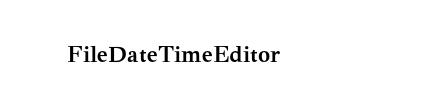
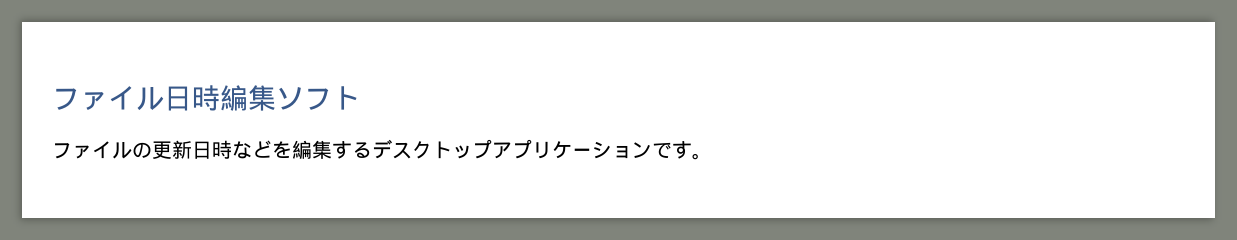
[67,46,280,63] FileDateTimeEditor -> [52,85,360,111] [52,139,712,160] ファイル日時編集ソフト // ファイルの更新日時などを編集するデスクトップアプリケーションです。

